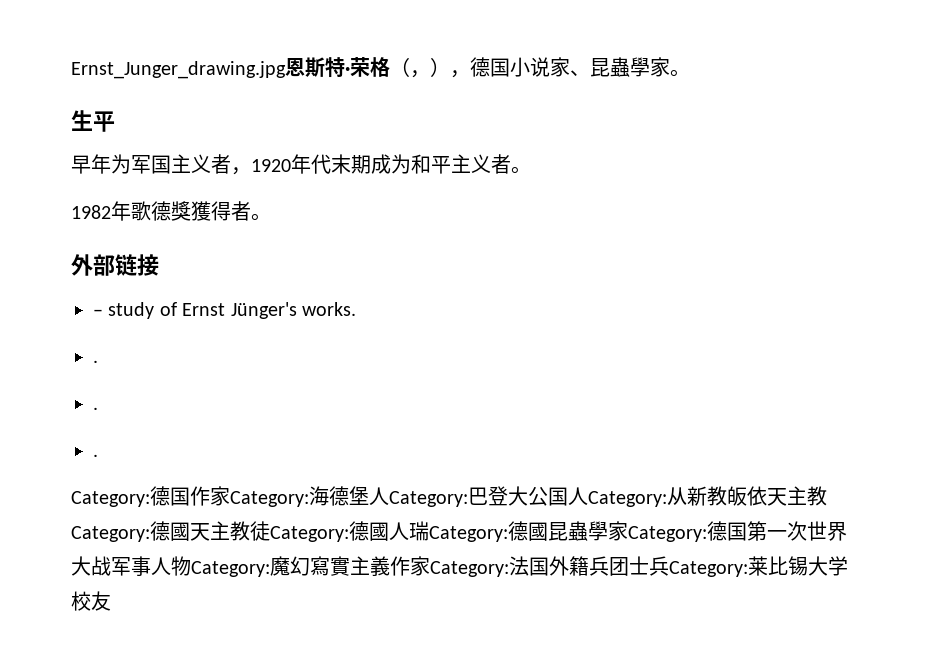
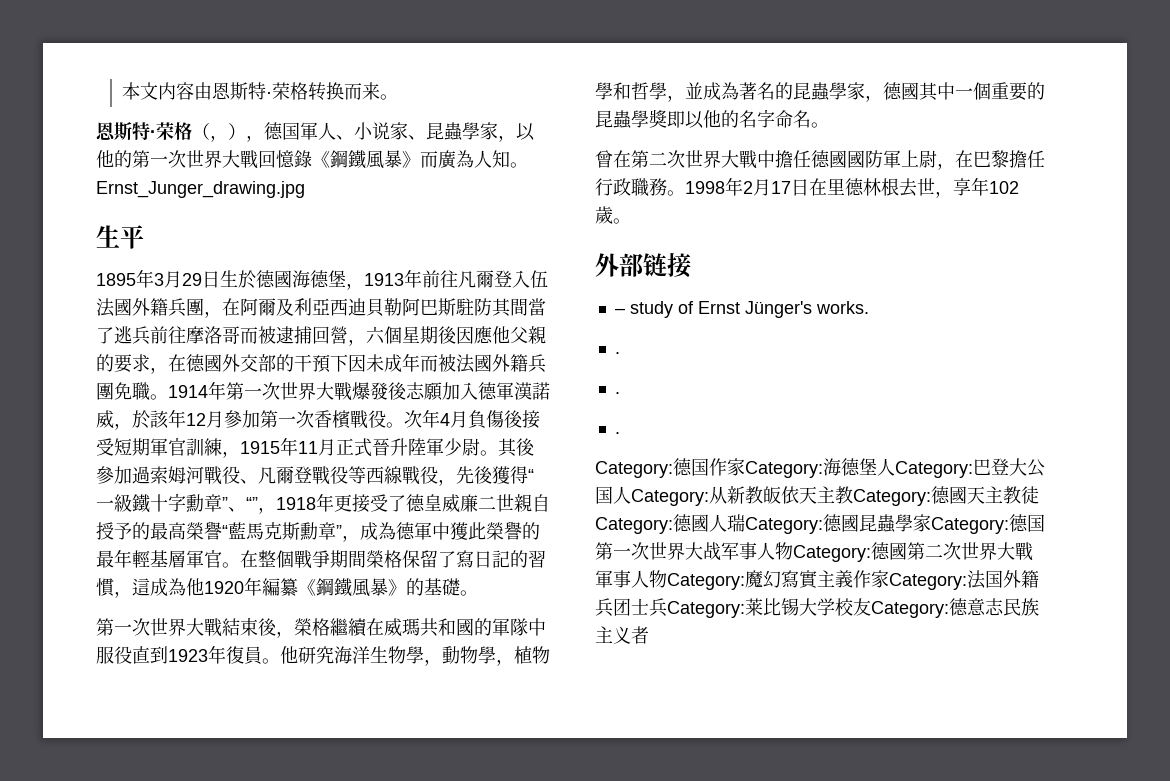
[71,61,286,79] Ernst_Junger_drawing.jpg -> [122,82,399,101] 本文内容由恩斯特·荣格转换而来。 //
(510, 67) none -> [300,122,354,140] 軍人、
[670,69,690,77] 。 -> [498,123,535,142] [96,150,528,169] [96,181,305,198] ，以他的第一次世界大戰回憶錄《鋼鐵風暴》而廣為人知。Ernst_Junger_drawing.jpg
[71,154,531,175] [71,201,251,221] 早年为军国主义者，1920年代末期成为和平主义者。 // 1982年歌德獎獲得者 -> [96,269,548,290] [96,298,546,318] [96,326,546,346] [96,353,546,374] [96,381,550,401] [96,409,540,430] [96,437,535,458] [96,466,534,486] [96,493,550,514] [96,521,540,542] [96,549,546,569] [96,577,478,598] [96,618,546,638] [96,645,550,666] [595,82,1045,102] [595,109,829,129] [595,150,1045,170] [595,177,1019,198] [595,206,613,224] 1895年3月29日生於德國海德堡，1913年前往凡爾登入伍法國外籍兵團，在阿爾及利亞西迪貝勒阿巴斯駐防其間當了逃兵前往摩洛哥而被逮捕回營，六個星期後因應他父親的要求，在德國外交部的干預下因未成年而被法國外籍兵團免職。1914年第一次世界大戰爆發後志願加入德軍漢諾威，於該年12月參加第一次香檳戰役。次年4月負傷後接受短期軍官訓練，1915年11月正式晉升陸軍少尉。其後參加過索姆河戰役、凡爾登戰役等西線戰役，先後獲得“一級鐵十字勳章”、“”，1918年更接受了德皇威廉二世親自授予的最高榮譽“藍馬克斯勳章”，成為德軍中獲此榮譽的最年輕基層軍官。在整個戰爭期間榮格保留了寫日記的習慣，這成為他1920年編纂《鋼鐵風暴》的基礎。 // 第一次世界大戰結束後，榮格繼續在威瑪共和國的軍隊中服役直到1923年復員。他研究海洋生物學，動物學，植物學和哲學，並成為著名的昆蟲學家，德國其中一個重要的昆蟲學獎即以他的名字命名。 // 曾在第二次世界大戰中擔任德國國防軍上尉，在巴黎擔任行政職務。1998年2月17日在里德林根去世，享年102歲
(270, 569) none -> [871,542,1033,561] [595,570,745,590] 德國第二次世界大戰軍事人物Category:
(111, 601) none -> [871,598,1039,618] [595,626,649,644] Category:德意志民族主义者

